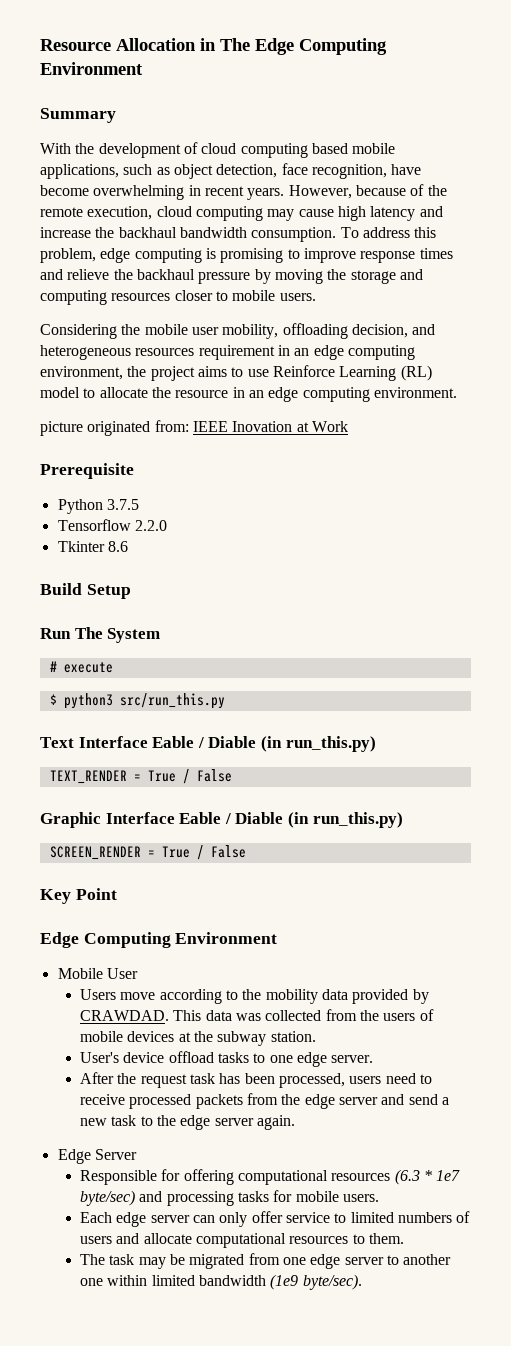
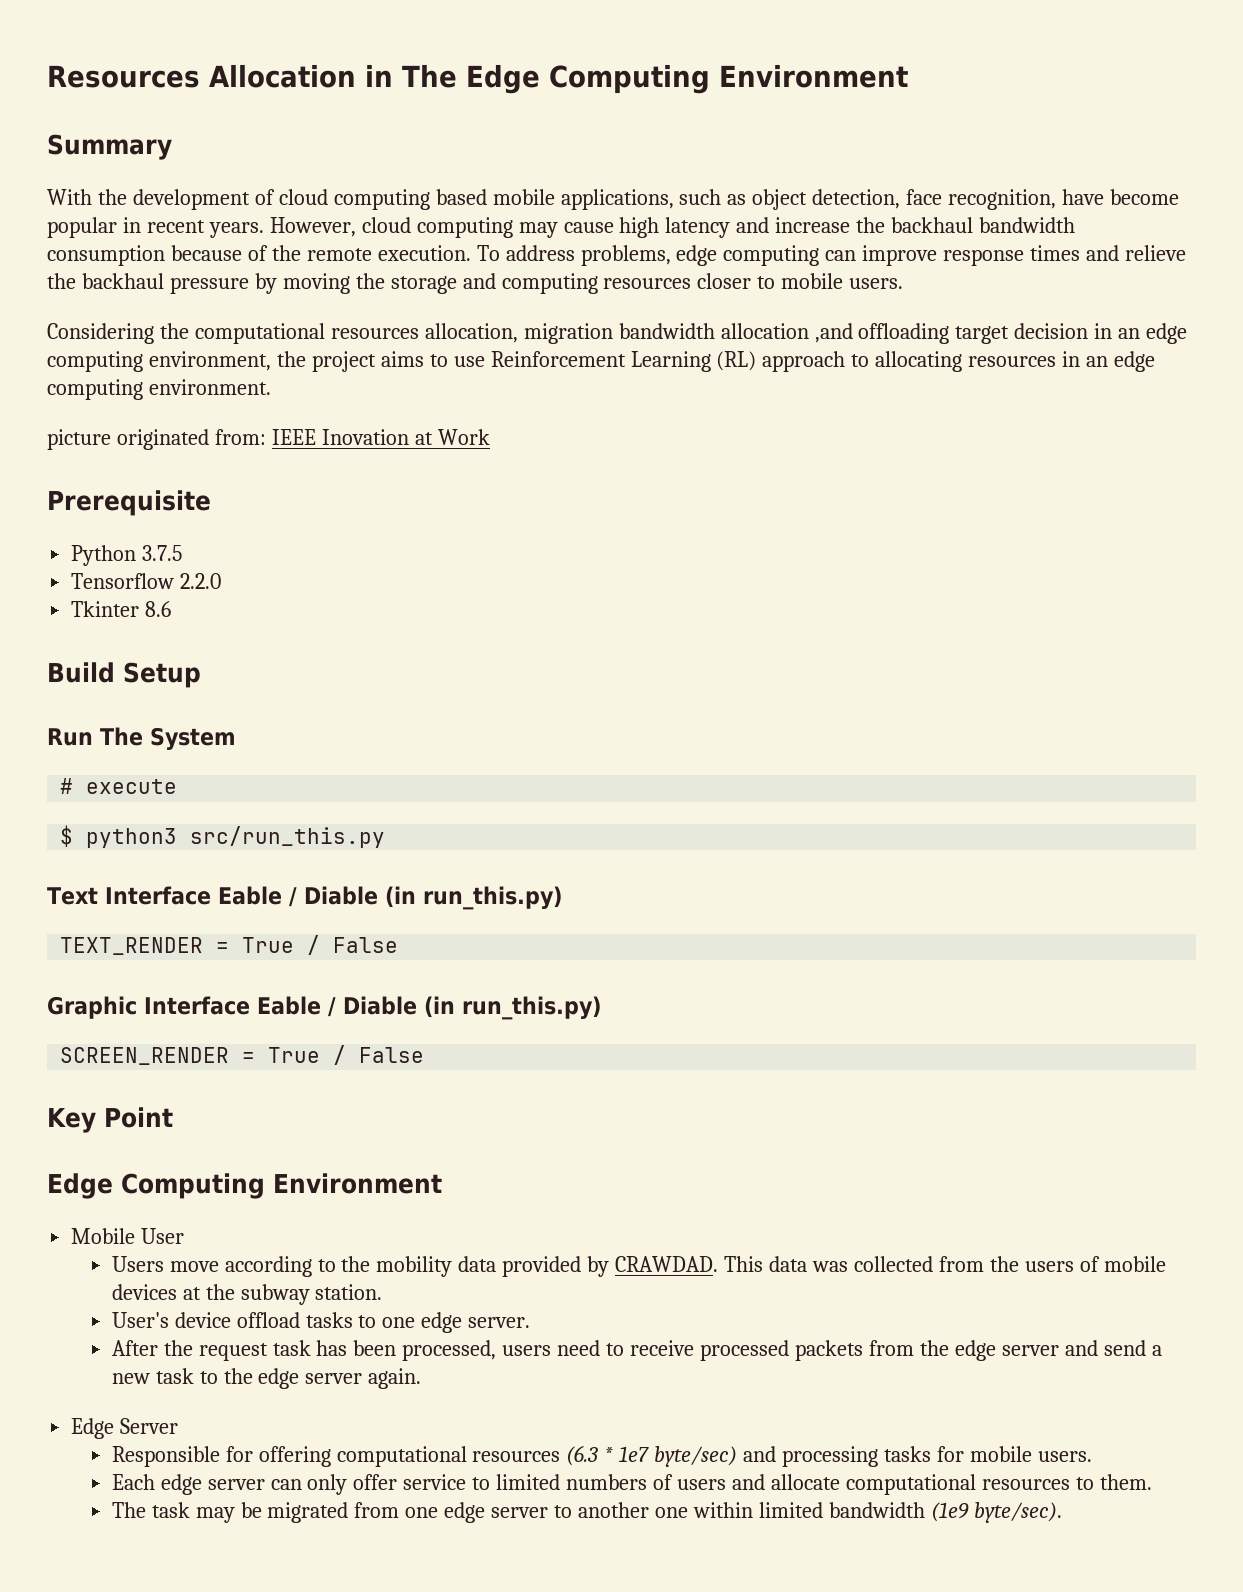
[40,39,111,51] Resource -> [47,65,200,88] Resources
[93,185,185,200] overwhelming -> [47,217,117,238] popular
[355,184,447,196] [40,206,153,220] because of the remote execution, -> (356, 227) none
[251,227,437,242] [40,248,300,263] consumption. To address this problem, edge computing is promising to -> [47,245,857,266] consumption because of the remote execution. To address problems, edge computing can
[144,323,436,339] [40,345,275,360] mobile user mobility, offloading decision, and heterogeneous resources requirement -> [194,323,1089,344] computational resources allocation, migration bandwidth allocation ,and offloading target decision
[272,365,335,377] Reinforce -> [490,351,626,367] Reinforcement
[40,387,229,398] model to allocate the resource -> [762,351,1057,372] approach to allocating resources

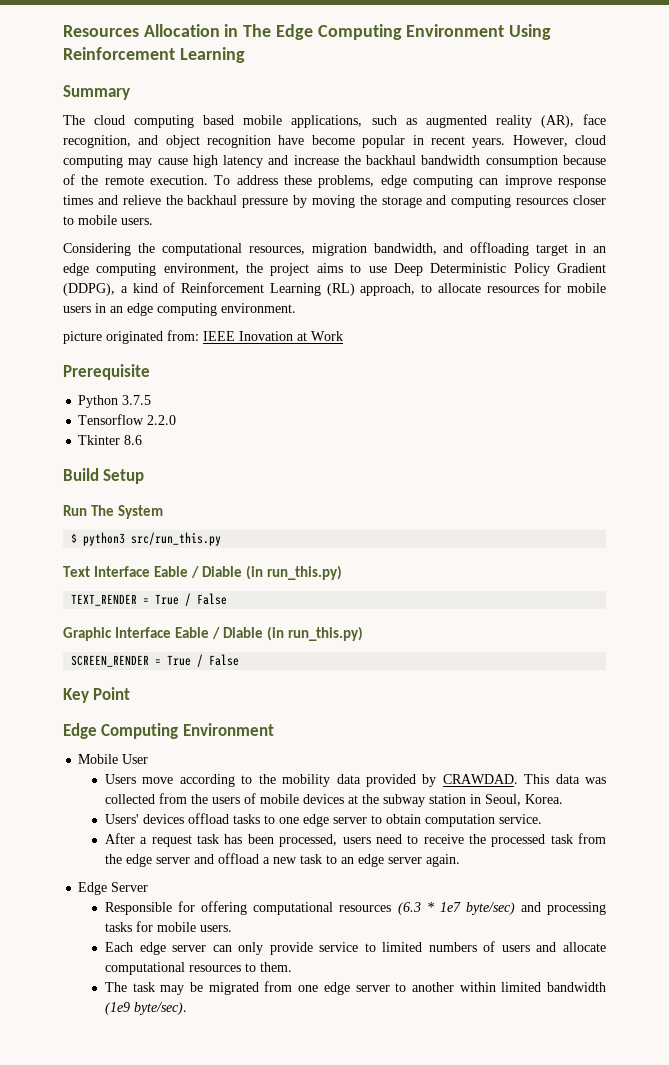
[47,134,172,160] [47,189,275,210] // Summary // With the development of -> [509,24,552,40] [63,47,245,63] [63,85,130,100] [63,115,85,125] Using Reinforcement Learning // Summary // The
[752,189,1057,210] object detection, face recognition, -> [425,114,606,128] [63,135,272,148] augmented reality (AR), face recognition, and object recognition
(575, 253) none -> [284,175,312,185] these
[330,323,853,344] resources allocation, migration bandwidth allocation ,and -> [248,243,464,256] resources, migration bandwidth, and
[1014,323,1089,339] decision -> (569, 250) none
[490,351,1057,372] Reinforcement Learning (RL) approach to allocating resources -> [393,263,607,276] [63,282,606,296] [63,306,91,313] Deep Deterministic Policy Gradient (DDPG), a kind of Reinforcement Learning (RL) approach, to allocate resources for mobile users
[60,778,178,794] // # execute -> (164, 512) none
[315,1284,383,1300] [111,1312,231,1328] station. // User's device -> [429,794,564,806] [105,814,185,824] station in Seoul, Korea. // Users' devices
[468,1317,531,1328] server. -> [333,814,543,827] server to obtain computation service.
[163,1340,193,1356] the -> [140,837,148,844] a
[700,1340,864,1361] processed packets -> [468,834,573,847] the processed task
[1103,1340,1146,1356] send -> [218,853,260,864] offload
[223,1368,253,1384] the -> [341,857,355,864] an
[353,1474,398,1490] offer -> [269,942,313,955] provide
[655,1507,689,1518] one -> (454, 987) none

